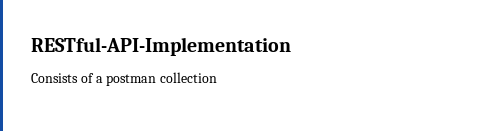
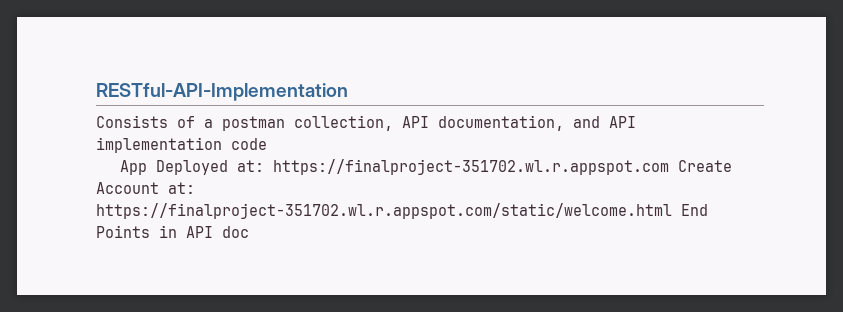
[160,72,218,83] collection -> [294,115,636,131] [96,137,267,153] [119,159,732,175] [96,182,195,194] [96,203,708,219] [96,225,249,238] collection, API documentation, and API implementation code // App Deployed at: https://finalproject-351702.wl.r.appspot.com Create Account at: https://finalproject-351702.wl.r.appspot.com/static/welcome.html End Points in API doc

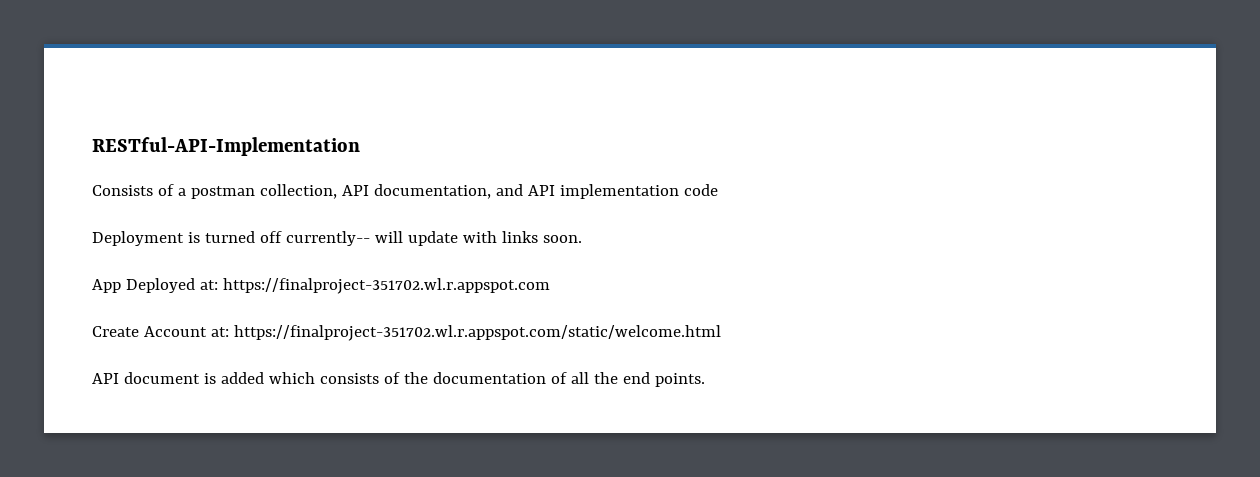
(267, 144) none -> [92,231,582,246] // Deployment is turned off currently-- will update with links soon.
(669, 167) none -> (550, 286) //
[681,204,708,216] [96,225,249,238] End Points in API doc -> [92,372,705,387] // API document is added which consists of the documentation of all the end points.

